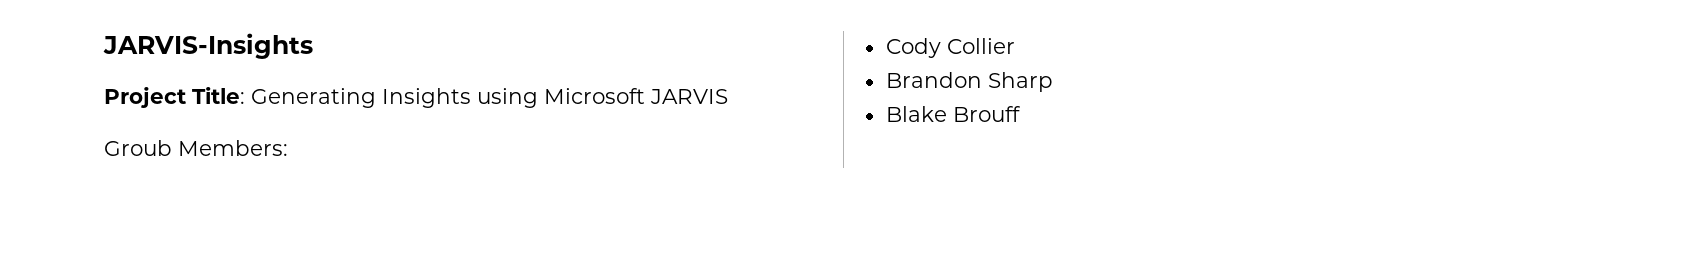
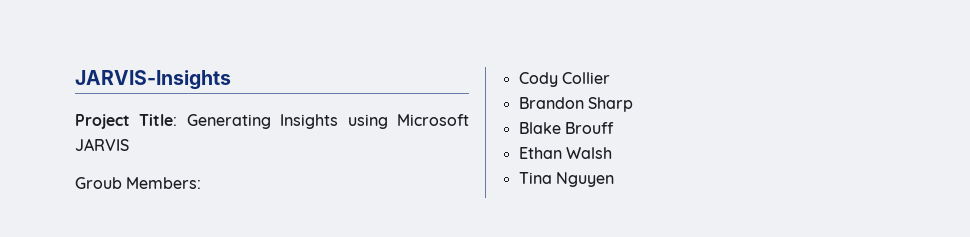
(1021, 114) none -> [518,147,612,159] [518,172,614,187] // Ethan Walsh // Tina Nguyen

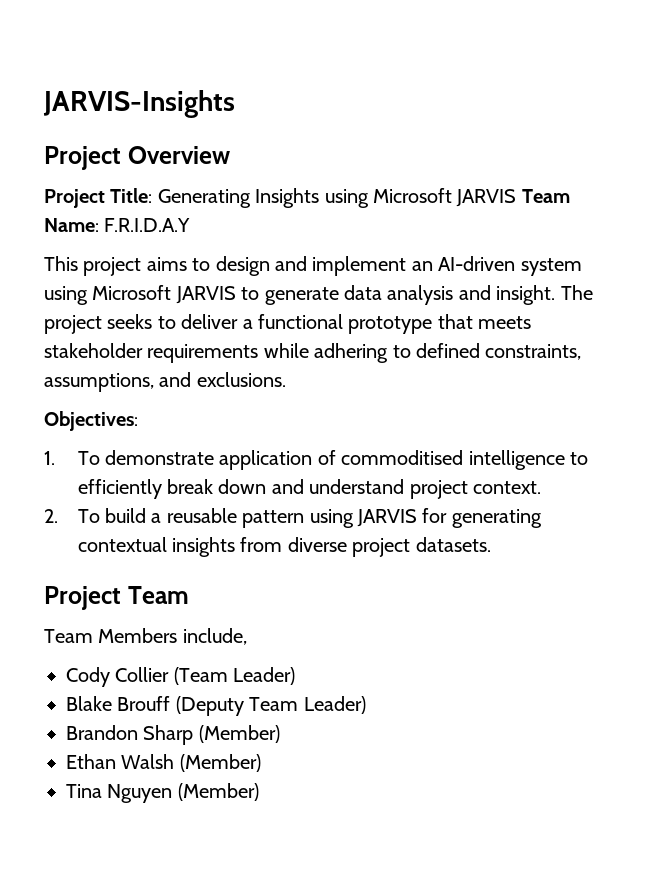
(231, 80) none -> [44,146,230,170] // Project Overview
[75,177,202,189] [518,72,610,87] // Groub Members: // Cody Collier -> [521,189,570,203] [44,218,191,232] [44,256,582,276] [44,285,593,305] [44,314,532,334] [44,343,582,363] [44,372,286,392] [44,411,138,431] [44,450,589,470] [77,479,542,499] [44,508,542,528] [77,537,491,557] [44,586,189,610] [44,628,247,645] [66,667,296,687] [66,696,366,716] Team Name: F.R.I.D.A.Y // This project aims to design and implement an AI-driven system using Microsoft JARVIS to generate data analysis and insight. The project seeks to deliver a functional prototype that meets stakeholder requirements while adhering to defined constraints, assumptions, and exclusions. // Objectives: // 1. To demonstrate application of commoditised intelligence to efficiently break down and understand project context. // 2. To build a reusable pattern using JARVIS for generating contextual insights from diverse project datasets. // Project Team // Team Members include, // Cody Collier (Team Leader) // Blake Brouff (Deputy Team Leader)
[518,122,614,134] // Blake Brouff -> [198,725,280,743] (Member)
(612, 153) none -> [179,754,261,772] (Member)
(614, 179) none -> [177,783,259,801] (Member)

